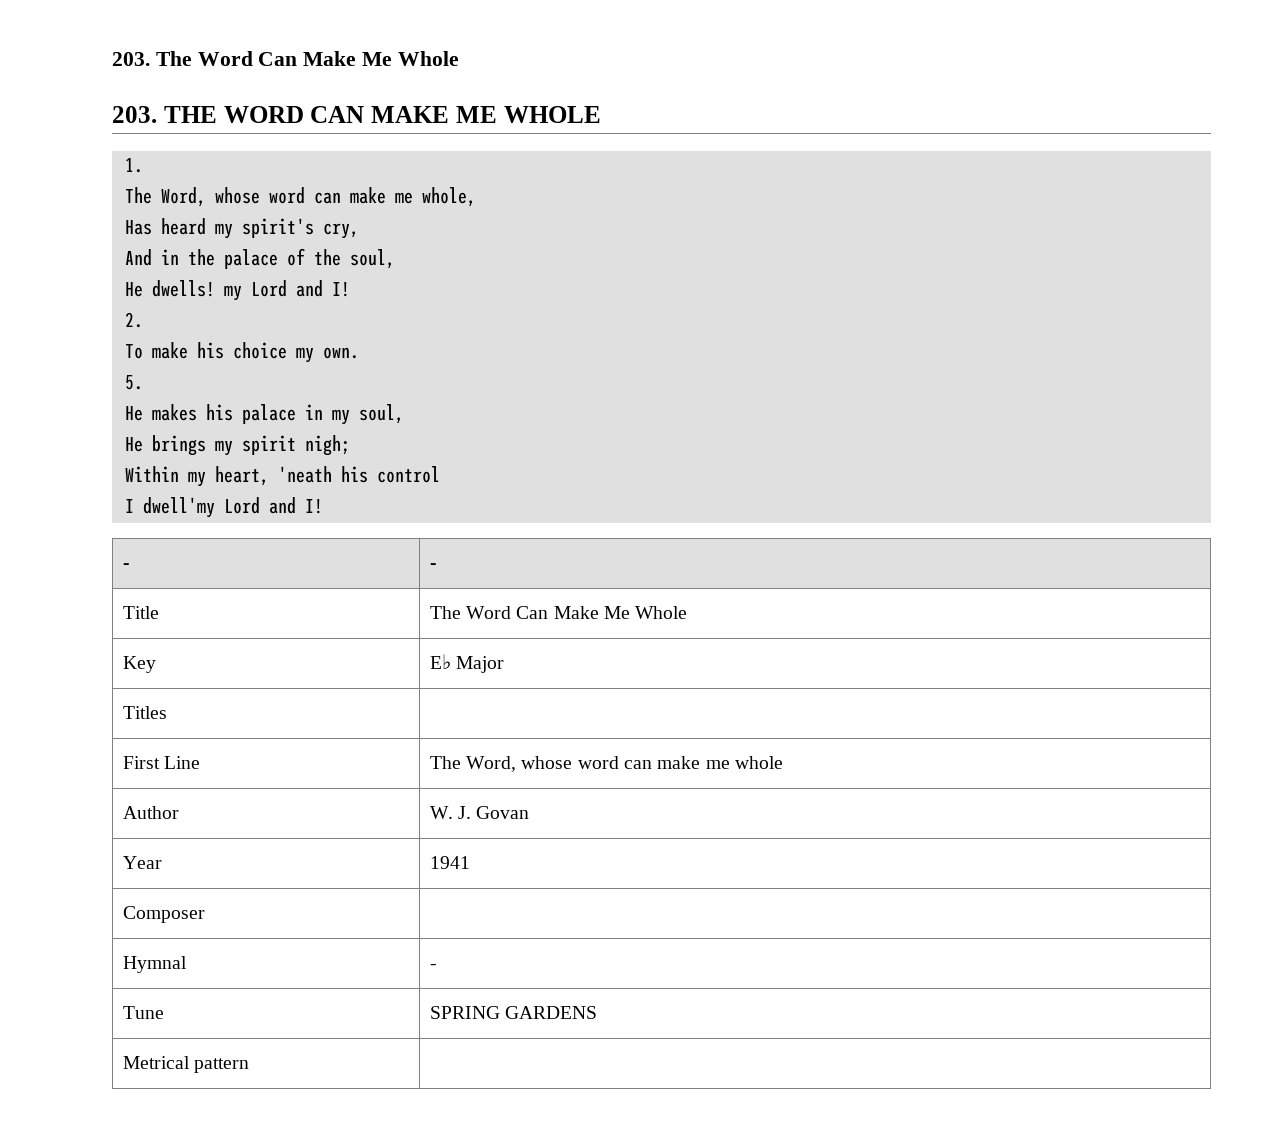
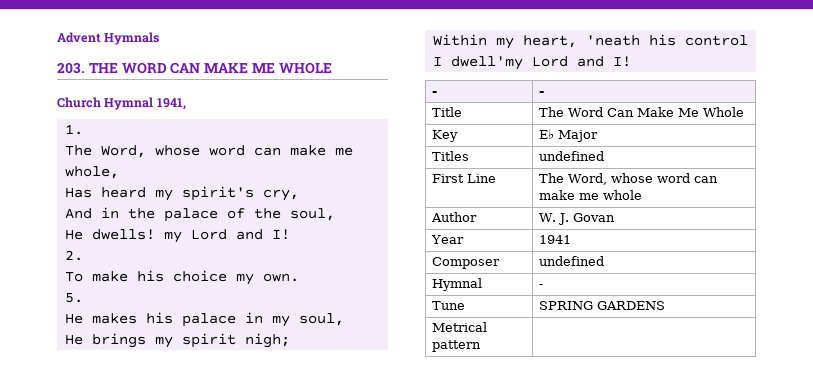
[112,51,459,66] 203. The Word Can Make Me Whole -> [57,32,160,45] Advent Hymnals
(601, 114) none -> [57,97,186,110] // Church Hymnal 1941,
(167, 712) none -> [539,151,605,161] undefined
(205, 914) none -> [539,256,605,266] undefined

